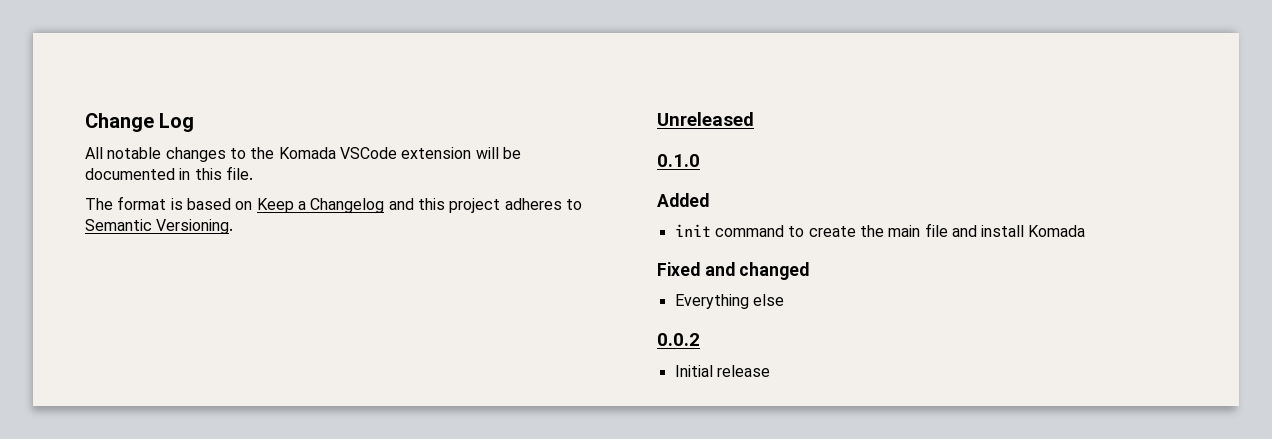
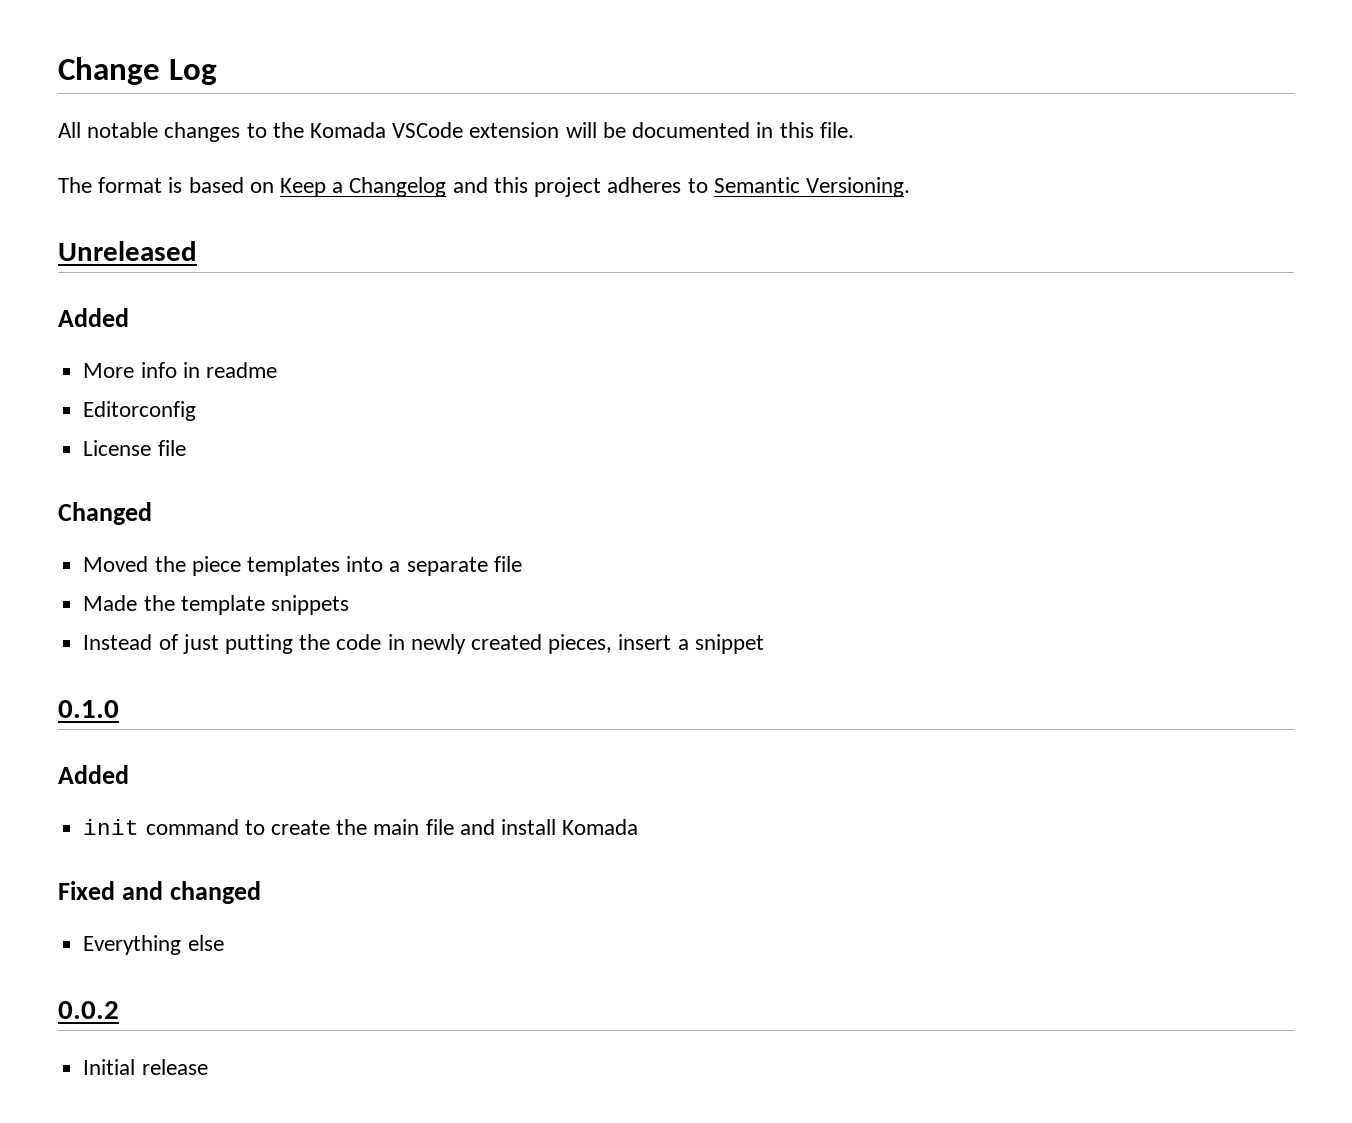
(754, 119) none -> [58,308,129,327] [83,362,277,378] [83,401,197,421] [83,440,186,456] [58,502,152,525] [83,556,522,576] [83,595,349,615] [83,634,764,654] // Added // More info in readme // Editorconfig // License file // Changed // Moved the piece templates into a separate file // Made the template snippets // Instead of just putting the code in newly created pieces, insert a snippet

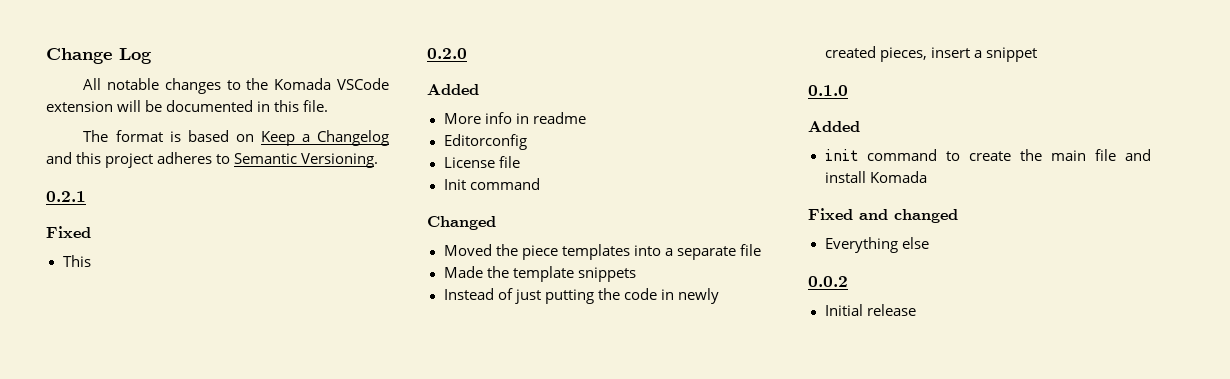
[58,241,197,261] Unreleased -> [46,191,86,202] [46,226,91,238] [62,255,91,267] [427,48,467,59] 0.2.1 // Fixed // This // 0.2.0
(186, 448) none -> [443,178,540,190] // Init command

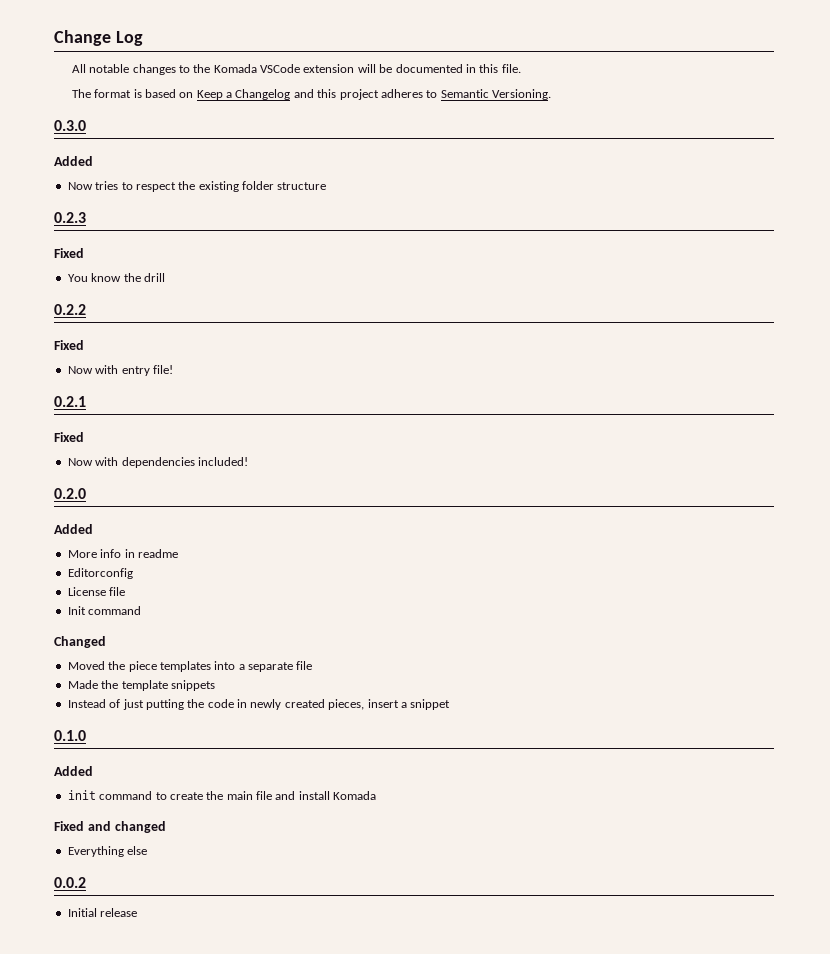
[46,191,86,202] [46,226,91,238] [62,255,91,267] 0.2.1 // Fixed // This -> [54,120,86,131] [54,156,93,166] [67,181,327,192] [54,212,86,223] [54,248,84,258] [67,273,165,282] [54,304,86,315] [54,340,84,350] [67,365,173,376] [54,396,86,407] [54,432,84,442] [67,457,248,468] 0.3.0 // Added // Now tries to respect the existing folder structure // 0.2.3 // Fixed // You know the drill // 0.2.2 // Fixed // Now with entry file! // 0.2.1 // Fixed // Now with dependencies included!

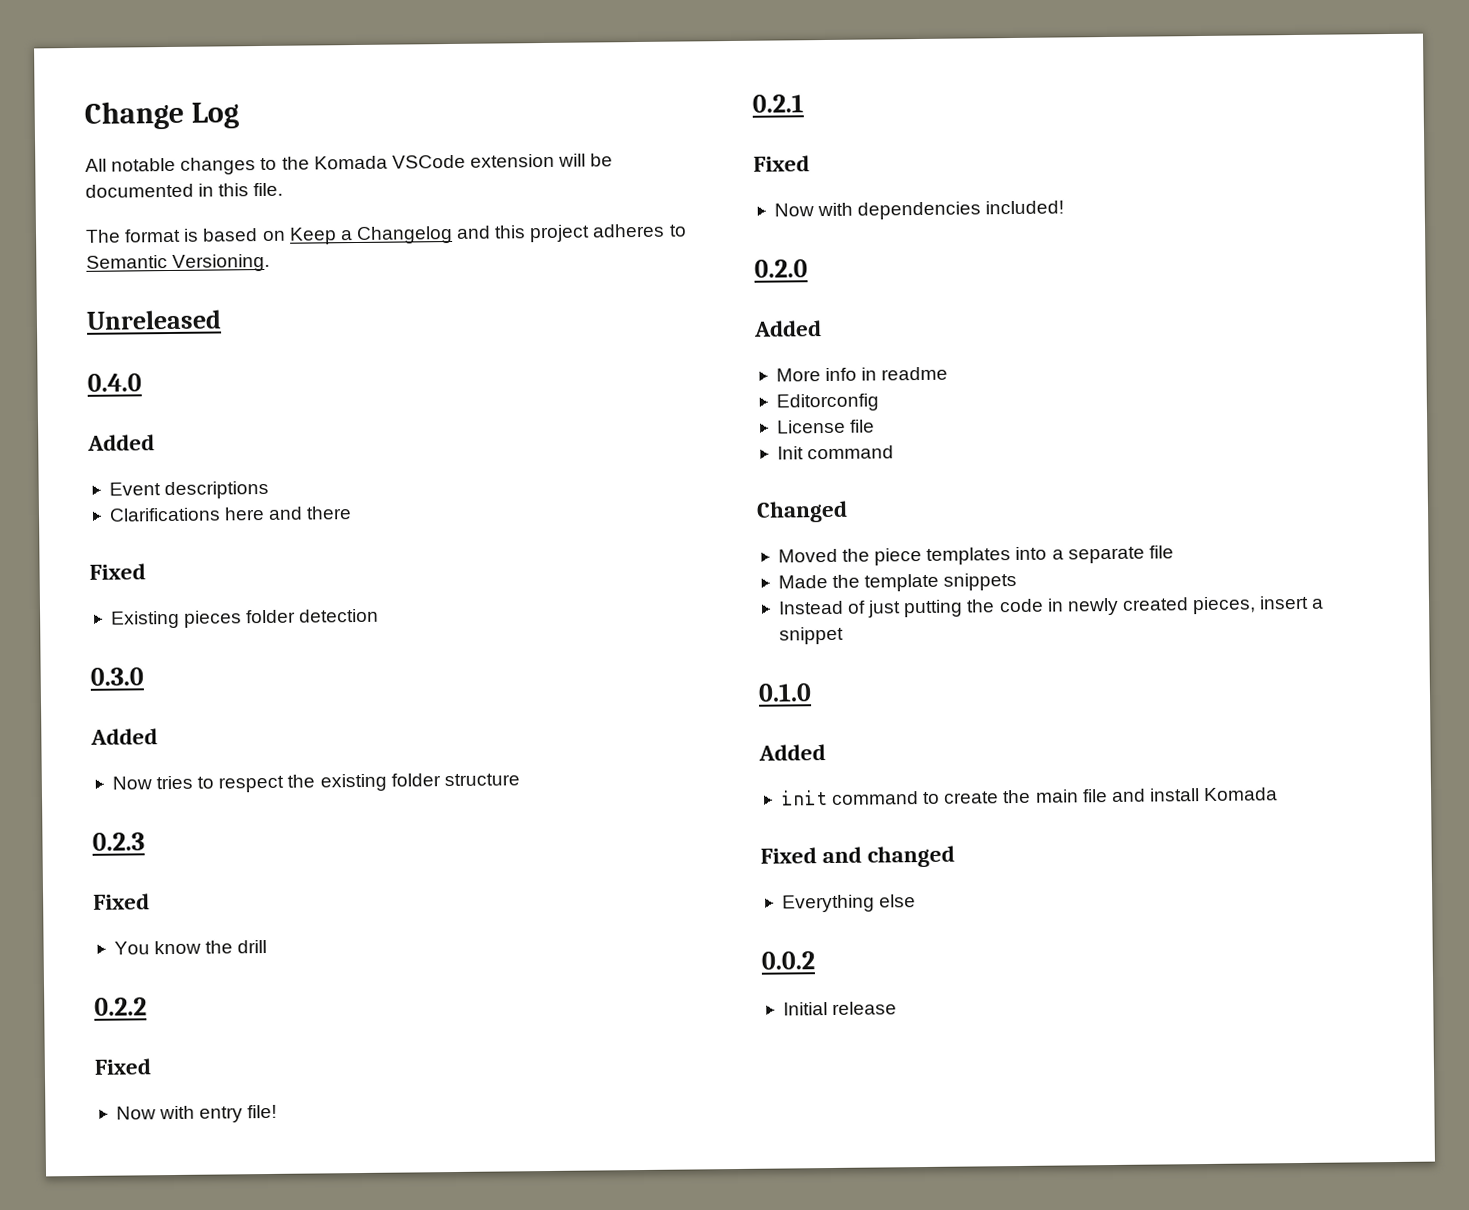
(552, 94) none -> [86,309,222,330] [87,373,142,392] [87,434,155,451] [108,480,270,500] [108,506,353,522] [89,563,146,580] [110,608,380,629] // Unreleased // 0.4.0 // Added // Event descriptions // Clarifications here and there // Fixed // Existing pieces folder detection

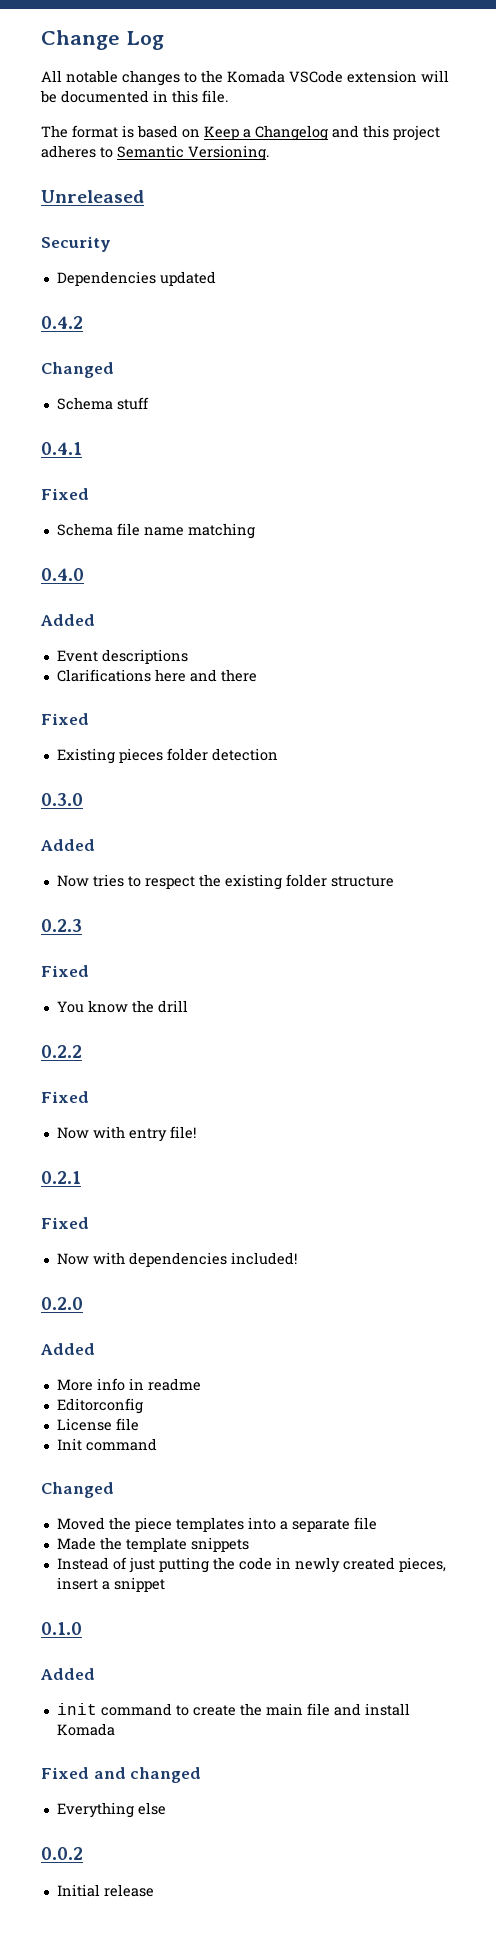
(222, 319) none -> [41,236,111,252] [56,271,216,286] [41,316,83,329] [41,362,114,378] [56,397,149,410] [41,442,82,455] [41,488,89,500] [56,523,255,539] // Security // Dependencies updated // 0.4.2 // Changed // Schema stuff // 0.4.1 // Fixed // Schema file name matching

